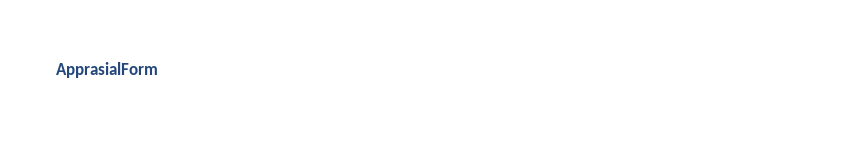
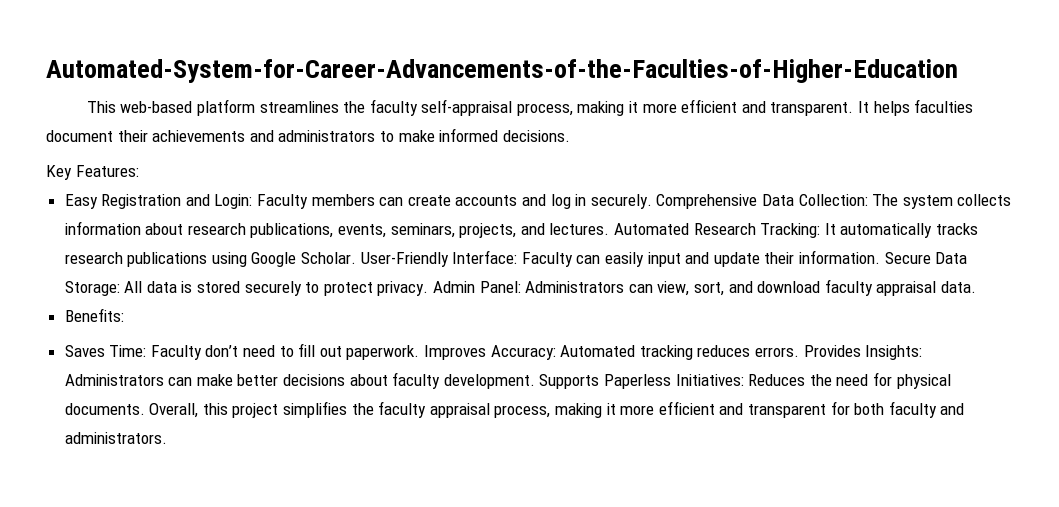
[56,62,158,78] ApprasialForm -> [46,59,958,83] [86,99,974,116] [46,128,570,142] [46,165,139,180] [64,194,1012,209] [64,221,978,238] [64,250,968,267] [64,279,976,296] [64,308,124,322] [64,343,923,360] [64,372,951,389] [64,401,965,418] [64,432,167,444] Automated-System-for-Career-Advancements-of-the-Faculties-of-Higher-Education // This web-based platform streamlines the faculty self-appraisal process, making it more efficient and transparent. It helps faculties document their achievements and administrators to make informed decisions. // Key Features: // Easy Registration and Login: Faculty members can create accounts and log in securely. Comprehensive Data Collection: The system collects information about research publications, events, seminars, projects, and lectures. Automated Research Tracking: It automatically tracks research publications using Google Scholar. User-Friendly Interface: Faculty can easily input and update their information. Secure Data Storage: All data is stored securely to protect privacy. Admin Panel: Administrators can view, sort, and download faculty appraisal data. // Benefits: // Saves Time: Faculty don’t need to fill out paperwork. Improves Accuracy: Automated tracking reduces errors. Provides Insights: Administrators can make better decisions about faculty development. Supports Paperless Initiatives: Reduces the need for physical documents. Overall, this project simplifies the faculty appraisal process, making it more efficient and transparent for both faculty and administrators.

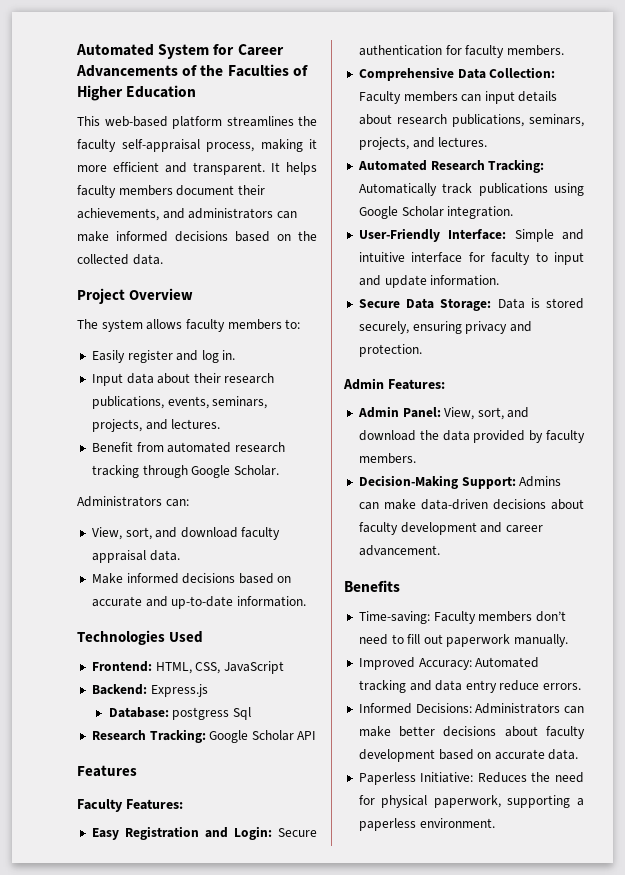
[46,59,958,83] Automated-System-for-Career-Advancements-of-the-Faculties-of-Higher-Education -> [76,44,284,59] [76,64,308,77] [77,85,197,101] Automated System for Career Advancements of the Faculties of Higher Education
[914,99,974,113] faculties -> [77,185,173,198] faculty members
[152,130,246,142] achievements -> [77,208,159,221] achievements,
[379,131,394,142] to -> [276,211,297,219] can
[502,130,570,142] [46,165,139,180] [64,194,1012,209] [64,221,184,235] decisions. // Key Features: // Easy Registration and Login: Faculty members can create accounts and log in securely. Comprehensive Data Collection: The system collects information about -> [175,231,317,242] [77,254,163,265] [77,288,194,304] [77,319,301,332] [91,350,236,363] [91,373,221,386] decisions based on the collected data. // Project Overview // The system allows faculty members to: // Easily register and log in. // Input data about their
[614,223,978,238] [64,250,968,267] [64,281,690,296] Automated Research Tracking: It automatically tracks research publications using Google Scholar. User-Friendly Interface: Faculty can easily input and update their information. Secure Data Storage: All data is stored securely to protect privacy. Admin Panel: Administrators can view, -> [91,442,285,453] [91,465,279,478] [77,496,189,507] [91,527,122,540] // Benefit from automated research tracking through Google Scholar. // Administrators can: // View,
[64,308,124,322] [64,345,202,360] Benefits: // Saves Time: Faculty -> [91,573,292,584] [91,596,306,609] [77,630,204,645] [91,661,284,674] [91,684,208,697] [108,707,251,720] [91,729,317,743] [77,765,137,777] [77,799,183,812] [91,826,317,840] [358,45,564,58] [358,67,556,81] [358,91,558,104] [358,114,584,127] [358,137,488,150] [357,159,545,173] [358,183,584,196] [358,206,514,219] [358,228,584,242] [358,252,584,265] [358,275,500,288] [358,298,584,311] [358,321,532,334] [358,344,422,357] [343,378,445,390] [357,406,530,420] [358,430,585,443] [358,453,416,464] [358,475,562,489] [358,499,584,510] [358,522,543,535] [358,545,440,556] [344,580,400,592] [358,611,533,624] Make informed decisions based on accurate and up-to-date information. // Technologies Used // Frontend: HTML, CSS, JavaScript // Backend: Express.js // Database: postgress Sql // Research Tracking: Google Scholar API // Features // Faculty Features: // Easy Registration and Login: Secure authentication for faculty members. // Comprehensive Data Collection: Faculty members can input details about research publications, seminars, projects, and lectures. // Automated Research Tracking: Automatically track publications using Google Scholar integration. // User-Friendly Interface: Simple and intuitive interface for faculty to input and update information. // Secure Data Storage: Data is stored securely, ensuring privacy and protection. // Admin Features: // Admin Panel: View, sort, and download the data provided by faculty members. // Decision-Making Support: Admins can make data-driven decisions about faculty development and career advancement. // Benefits // Time-saving: Faculty members
[346,345,751,360] paperwork. Improves Accuracy: Automated tracking reduces -> [446,634,569,647] [358,657,540,670] [358,680,540,693] paperwork manually. // Improved Accuracy: Automated tracking and data entry reduce
[803,345,923,360] Provides Insights: -> [358,703,472,714] // Informed Decisions:
[443,374,744,389] development. Supports Paperless Initiatives: -> [358,749,579,762] [358,772,474,785] development based on accurate data. // Paperless Initiative:
[64,401,965,418] [64,432,167,444] documents. Overall, this project simplifies the faculty appraisal process, making it more efficient and transparent for both faculty and administrators. -> [433,795,584,808] [358,818,495,831] paperwork, supporting a paperless environment.

